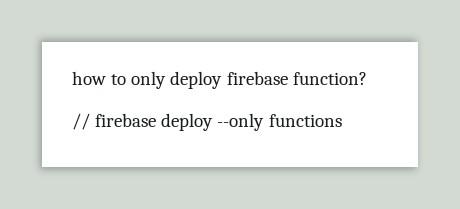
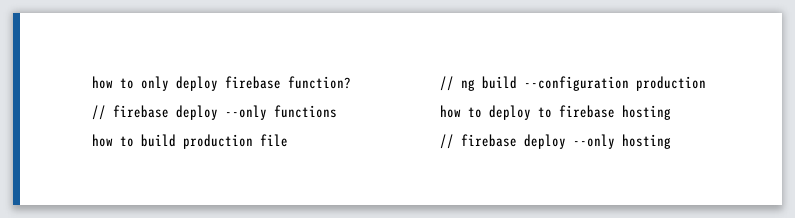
(342, 120) none -> [92,134,288,149] [440,76,706,91] [440,105,671,120] [440,134,671,149] // how to build production file // // ng build --configuration production // how to deploy to firebase hosting // // firebase deploy --only hosting

